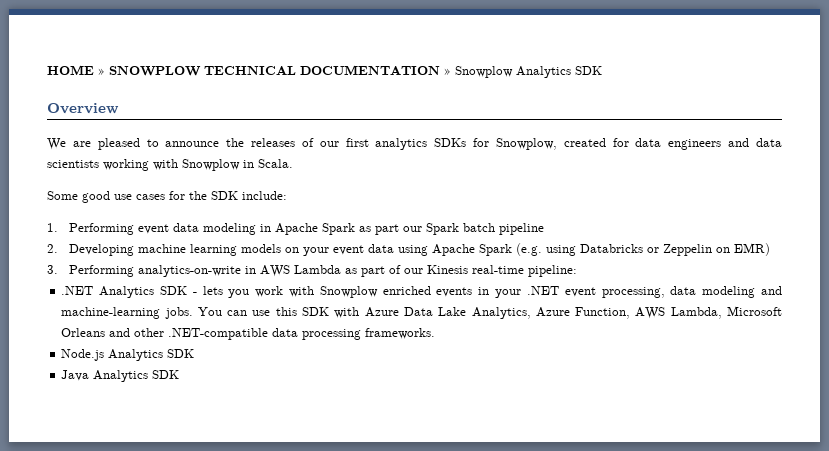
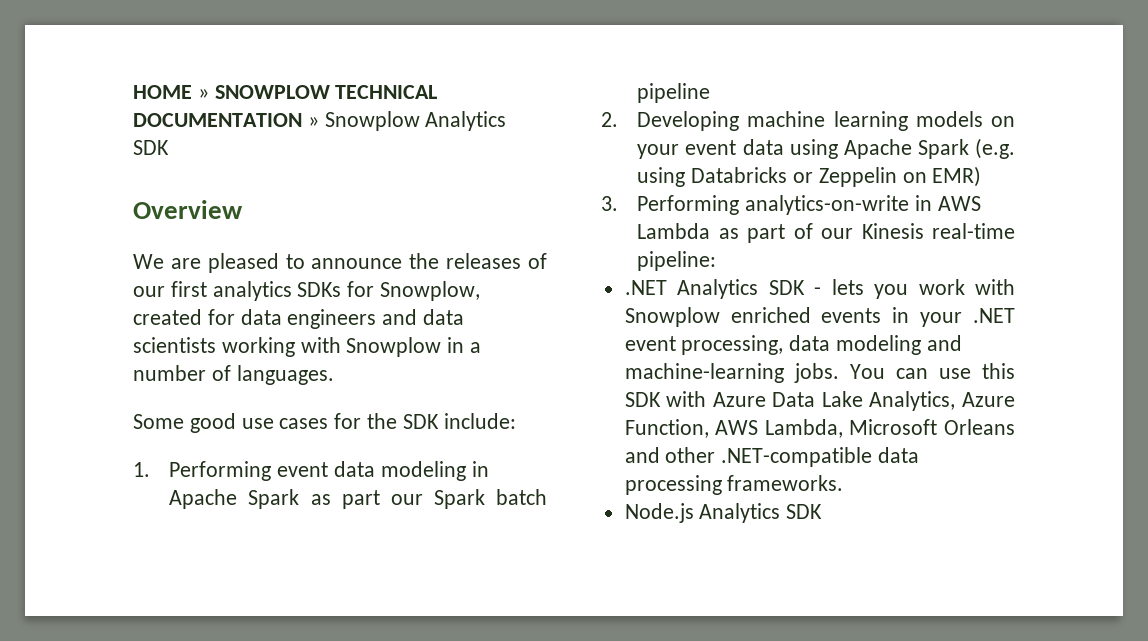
[258,159,293,168] Scala. -> [470,342,482,353] [133,365,334,385] a number of languages.
[61,370,180,382] // Java Analytics SDK -> (823, 511) none

